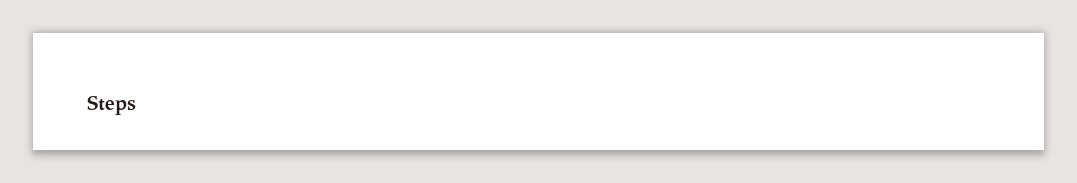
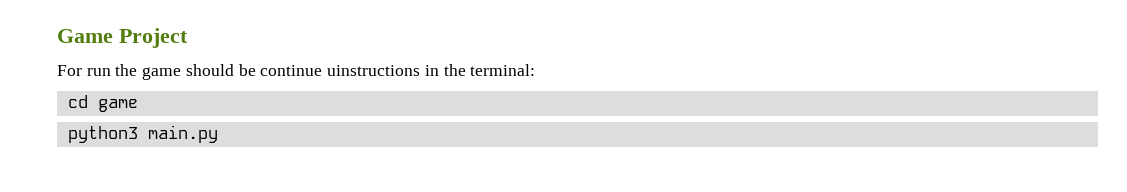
[87,95,136,115] Steps -> [57,28,188,48] [57,64,536,80] [67,95,138,112] [67,125,218,143] Game Project // For run the game should be continue uinstructions in the terminal: // cd game // python3 main.py

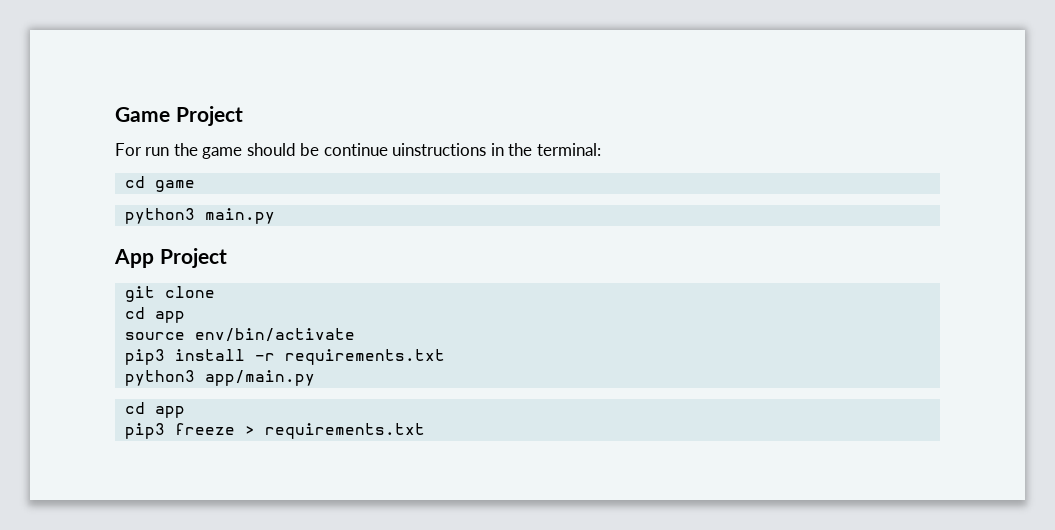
(218, 134) none -> [114,248,227,268] [124,286,215,302] [124,307,185,323] [124,328,355,342] [124,349,445,365] [124,370,315,386] [124,402,185,418] [124,423,425,439] // App Project // git clone // cd app // source env/bin/activate // pip3 install -r requirements.txt // python3 app/main.py // cd app // pip3 freeze > requirements.txt

